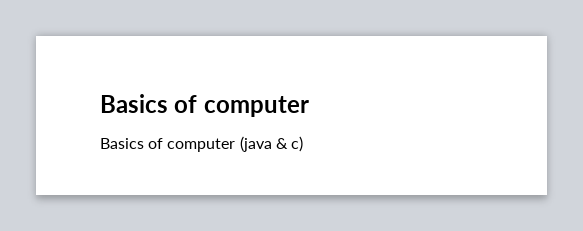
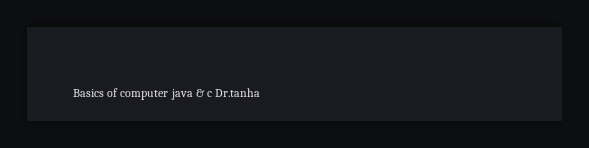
[100,94,309,117] [100,136,303,152] Basics of computer // Basics of computer (java & c) -> [73,88,261,100] Basics of computer java & c Dr.tanha

